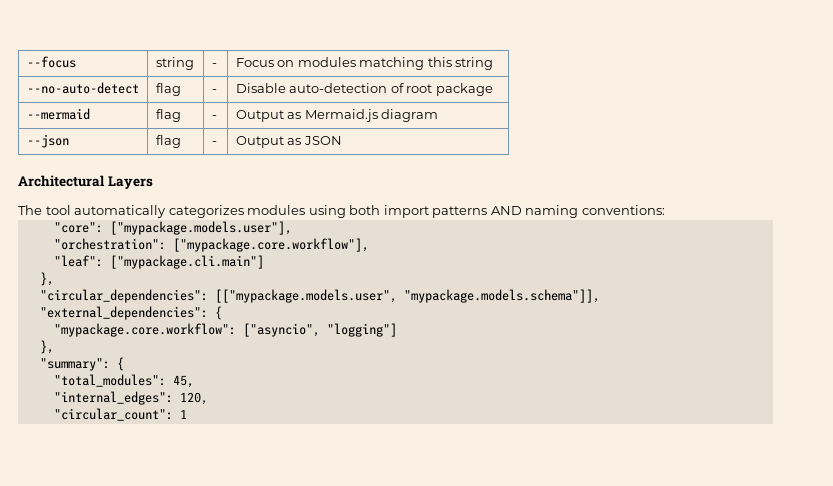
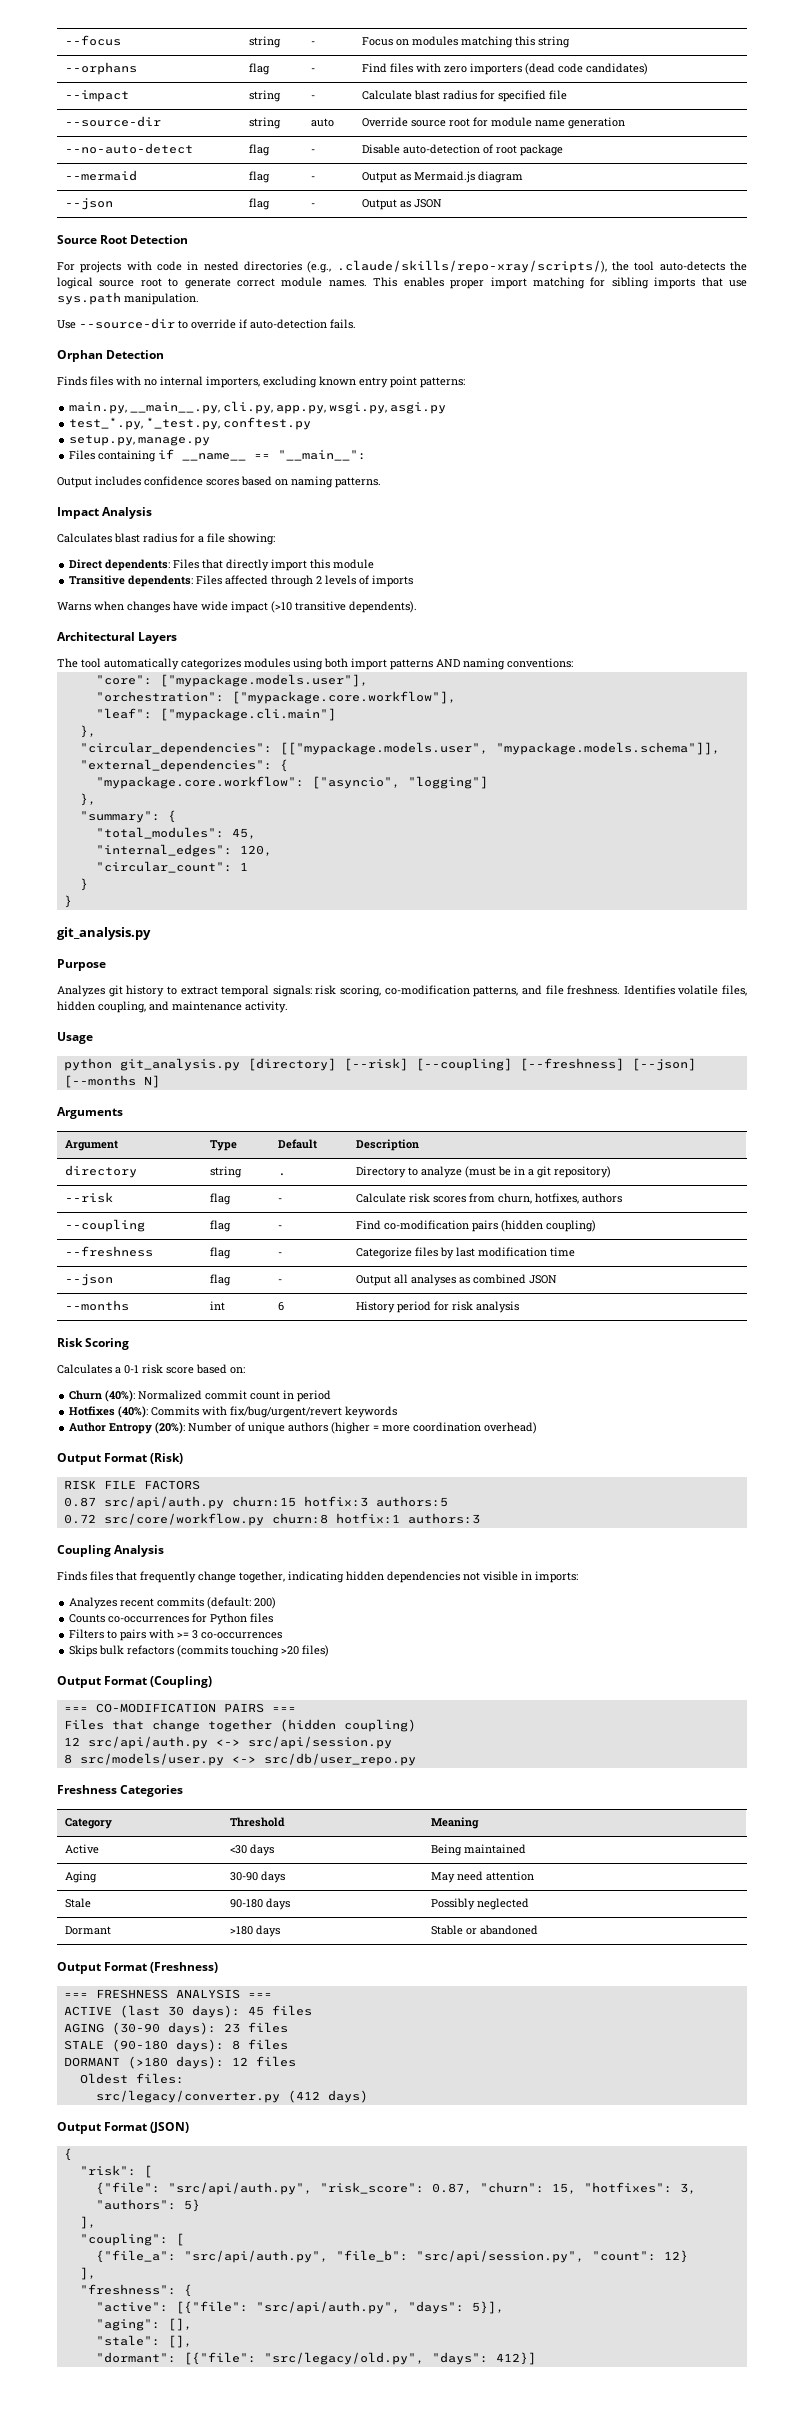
(494, 63) none -> [65,62,138,75] [249,63,271,75] [311,68,316,72] [362,63,649,75] [65,90,130,102] [249,90,282,102] [311,95,316,99] [362,90,568,102] [65,116,162,127] [249,117,282,129] [311,118,335,127] [362,117,626,129] // --orphans | flag | - | Find files with zero importers (dead code candidates) // --impact | string | - | Calculate blast radius for specified file // --source-dir | string | auto | Override source root for module name generation
(342, 140) none -> [57,235,189,244] [57,260,748,273] [57,277,747,289] [57,292,199,305] [57,318,356,329] [57,350,165,362] [57,376,465,388] [69,401,447,414] [69,417,312,430] [69,435,211,446] [69,449,367,462] [57,476,381,488] [57,507,153,519] [57,533,275,545] [69,559,375,571] [69,575,414,587] [57,601,417,613] // Source Root Detection // For projects with code in nested directories (e.g., .claude/skills/repo-xray/scripts/), the tool auto-detects the logical source root to generate correct module names. This enables proper import matching for sibling imports that use sys.path manipulation. // Use --source-dir to override if auto-detection fails. // Orphan Detection // Finds files with no internal importers, excluding known entry point patterns: // main.py, __main__.py, cli.py, app.py, wsgi.py, asgi.py // test_*.py, *_test.py, conftest.py // setup.py, manage.py // Files containing if __name__ == "__main__": // Output includes confidence scores based on naming patterns. // Impact Analysis // Calculates blast radius for a file showing: // Direct dependents: Files that directly import this module // Transitive dependents: Files affected through 2 levels of imports // Warns when changes have wide impact (>10 transitive dependents).
(187, 414) none -> [79,878,88,891] [63,895,72,908] [57,927,151,940] [57,959,106,971] [57,985,747,997] [57,1001,288,1013] [57,1032,93,1044] [63,1058,696,1071] [63,1075,160,1088] [57,1107,123,1119] [65,1140,119,1151] [210,1140,238,1151] [278,1139,318,1149] [356,1139,420,1151] [65,1165,138,1178] [210,1166,243,1178] [278,1173,287,1176] [356,1166,612,1178] [65,1192,114,1203] [210,1193,232,1205] [278,1198,283,1202] [356,1193,623,1204] [65,1219,146,1232] [210,1220,232,1232] [278,1225,283,1229] [356,1220,597,1232] [65,1246,154,1257] [210,1247,232,1259] [278,1252,283,1256] [356,1247,576,1259] [65,1274,114,1286] [210,1274,232,1286] [278,1279,283,1283] [356,1274,558,1286] [65,1300,130,1311] [210,1301,226,1311] [278,1302,285,1311] [356,1301,520,1313] [57,1338,130,1350] [57,1364,245,1374] [69,1390,332,1402] [69,1406,398,1418] [69,1422,538,1434] [57,1453,184,1465] [63,1480,200,1490] [63,1496,448,1509] [63,1513,480,1526] [57,1545,165,1557] [57,1571,578,1583] [69,1597,277,1609] [69,1613,274,1625] [69,1629,283,1641] [69,1645,330,1657] [57,1676,213,1688] [63,1703,296,1713] [63,1719,416,1732] [63,1736,392,1749] [63,1753,416,1766] [57,1785,184,1797] [65,1818,113,1829] [230,1817,286,1827] [431,1817,480,1829] [65,1844,100,1854] [230,1844,275,1856] [431,1844,527,1856] [65,1871,98,1883] [230,1871,286,1883] [431,1871,535,1883] [65,1898,92,1908] [230,1898,291,1910] [431,1898,530,1910] [65,1926,112,1935] [230,1925,281,1937] [431,1925,539,1935] [57,1962,219,1974] [63,1989,272,1999] [63,2005,312,2018] [63,2022,288,2035] [63,2039,288,2052] [63,2056,296,2069] [79,2073,184,2084] [95,2090,368,2103] [57,2122,190,2134] [63,2148,72,2161] [79,2165,152,2178] [95,2182,696,2195] [95,2199,200,2212] [79,2216,96,2229] [79,2233,184,2246] [95,2250,688,2263] [79,2267,96,2280] [79,2284,192,2297] [95,2301,504,2314] [95,2318,192,2331] [95,2335,192,2348] [95,2352,536,2365] // } // } // git_analysis.py // Purpose // Analyzes git history to extract temporal signals: risk scoring, co-modification patterns, and file freshness. Identifies volatile files, hidden coupling, and maintenance activity. // Usage // python git_analysis.py [directory] [--risk] [--coupling] [--freshness] [--json] [--months N] // Arguments // Argument | Type | Default | Description // directory | string | . | Directory to analyze (must be in a git repository) // --risk | flag | - | Calculate risk scores from churn, hotfixes, authors // --coupling | flag | - | Find co-modification pairs (hidden coupling) // --freshness | flag | - | Categorize files by last modification time // --json | flag | - | Output all analyses as combined JSON // --months | int | 6 | History period for risk analysis // Risk Scoring // Calculates a 0-1 risk score based on: // Churn (40%): Normalized commit count in period // Hotfixes (40%): Commits with fix/bug/urgent/revert keywords // Author Entropy (20%): Number of unique authors (higher = more coordination overhead) // Output Format (Risk) // RISK FILE FACTORS // 0.87 src/api/auth.py churn:15 hotfix:3 authors:5 // 0.72 src/core/workflow.py churn:8 hotfix:1 authors:3 // Coupling Analysis // Finds files that frequently change together, indicating hidden dependencies not visible in imports: // Analyzes recent commits (default: 200) // Counts co-occurrences for Python files // Filters to pairs with >= 3 co-occurrences // Skips bulk refactors (commits touching >20 files) // Output Format (Coupling) // === CO-MODIFICATION PAIRS === // Files that change together (hidden coupling) // 12 src/api/auth.py <-> src/api/session.py // 8 src/models/user.py <-> src/db/user_repo.py // Freshness Categories // Category | Threshold | Meaning // Active | <30 days | Being maintained // Aging | 30-90 days | May need attention // Stale | 90-180 days | Possibly neglected // Dormant | >180 days | Stable or abandoned // Output Format (Freshness) // === FRESHNESS ANALYSIS === // ACTIVE (last 30 days): 45 files // AGING (30-90 days): 23 files // STALE (90-180 days): 8 files // DORMANT (>180 days): 12 files // Oldest files: // src/legacy/converter.py (412 days) // Output Format (JSON) // { // "risk": [ // {"file": "src/api/auth.py", "risk_score": 0.87, "churn": 15, "hotfixes": 3, "authors": 5} // ], // "coupling": [ // {"file_a": "src/api/auth.py", "file_b": "src/api/session.py", "count": 12} // ], // "freshness": { // "active": [{"file": "src/api/auth.py", "days": 5}], // "aging": [], // "stale": [], // "dormant": [{"file": "src/legacy/old.py", "days": 412}]

